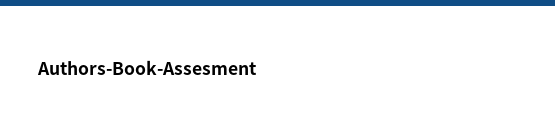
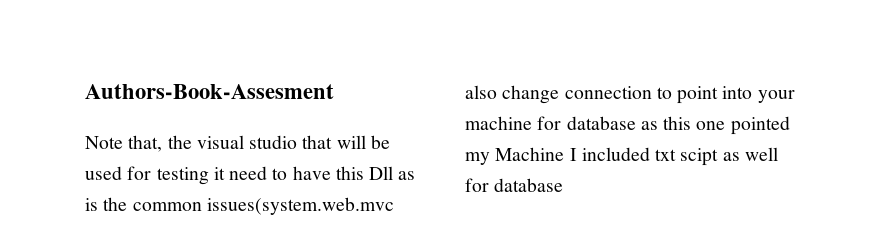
(257, 67) none -> [85,135,390,152] [85,166,416,185] [85,197,394,215] [465,85,795,104] [465,116,790,135] [465,147,778,166] [465,178,564,192] // Note that, the visual studio that will be used for testing it need to have this Dll as is the common issues(system.web.mvc also change connection to point into your machine for database as this one pointed my Machine I included txt scipt as well for database

